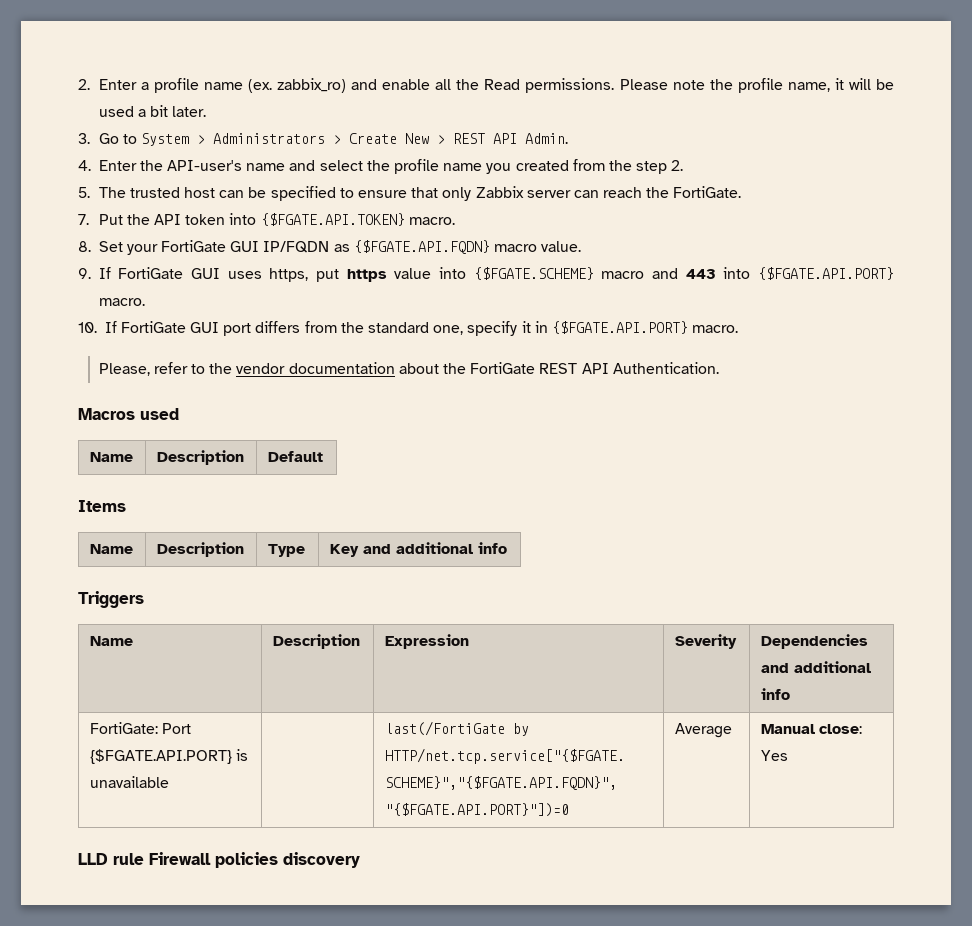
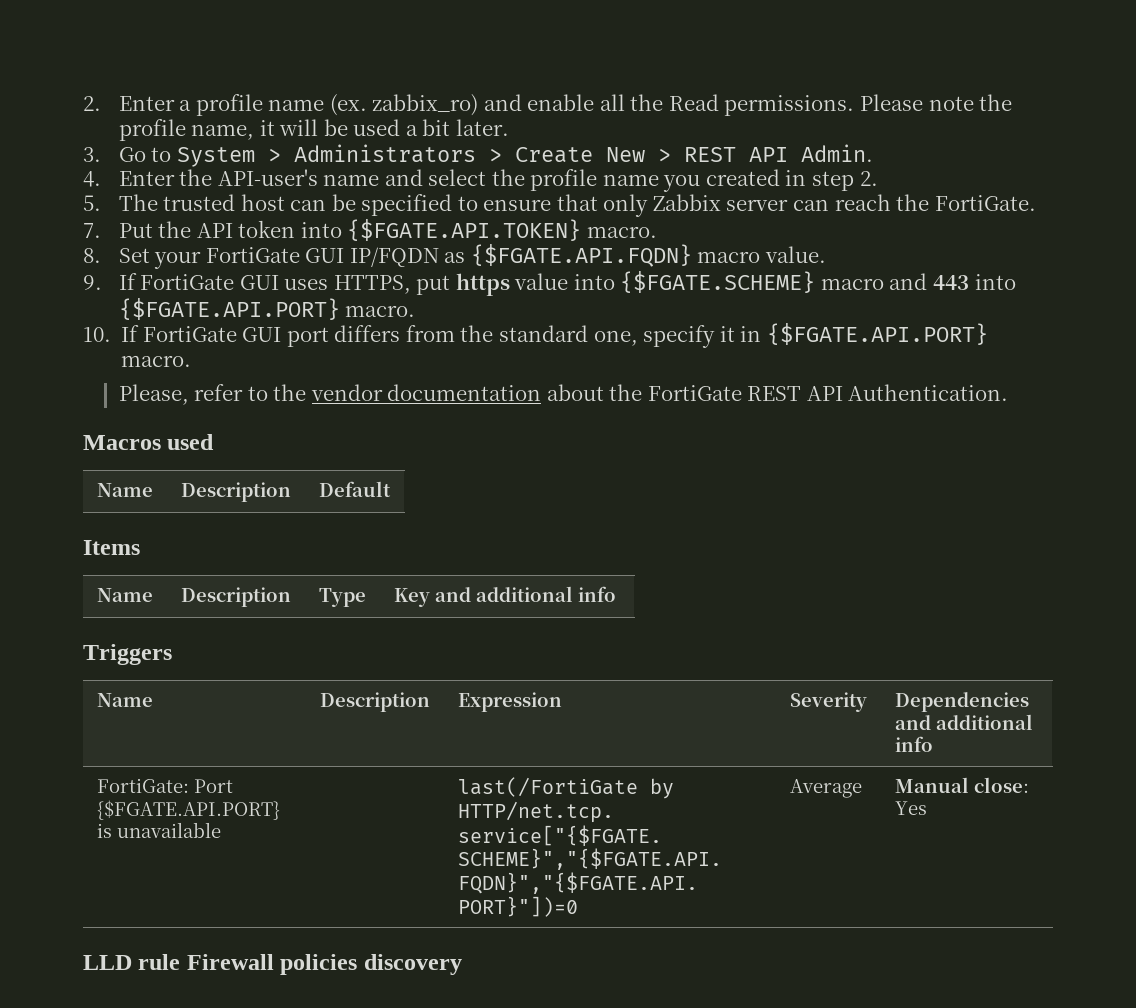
[572,159,632,171] from the -> [785,170,807,186] in
[269,268,309,282] https, -> [333,275,411,294] HTTPS,

